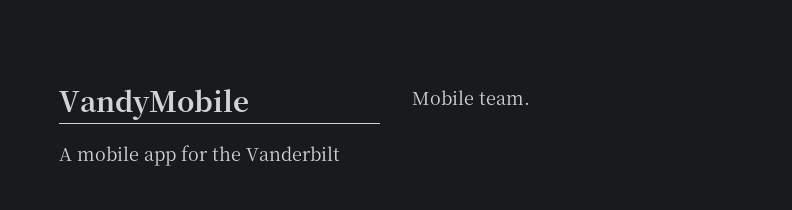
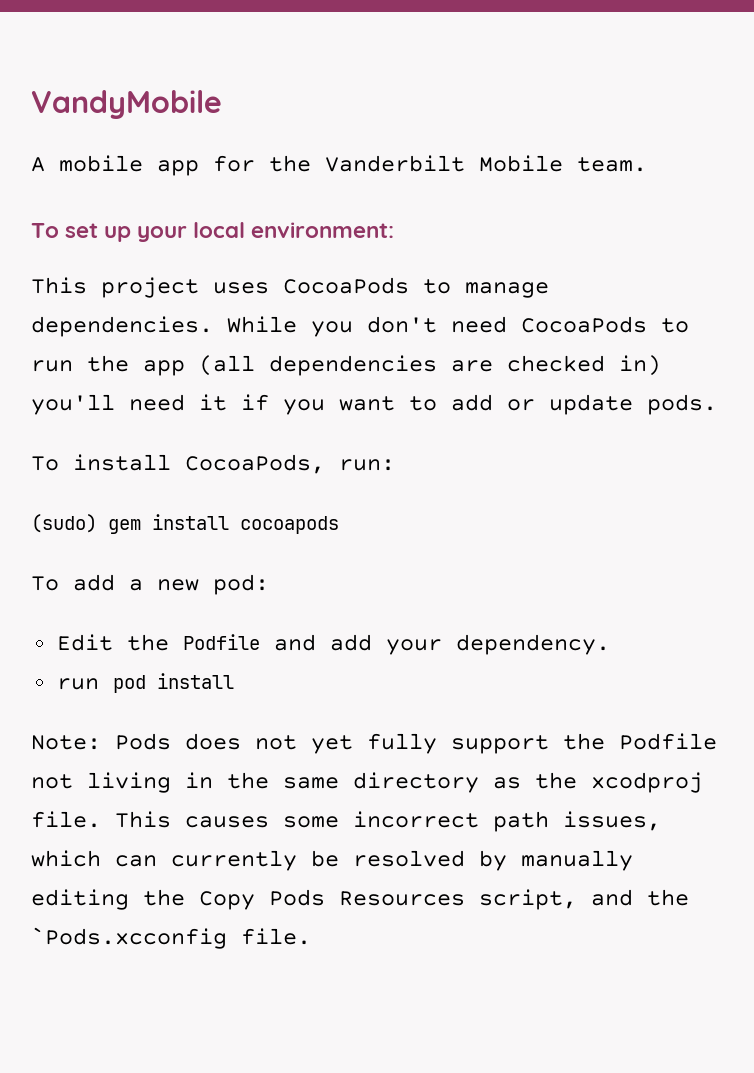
(530, 98) none -> [31,222,395,242] [31,277,549,298] [31,316,689,337] [31,355,661,376] [31,394,717,415] [31,454,395,474] [31,514,339,534] [31,574,269,595] [56,634,610,655] [56,673,234,693] [31,733,717,754] [31,772,703,793] [31,811,661,832] [31,850,633,871] [31,889,689,910] [31,927,311,949] // To set up your local environment: // This project uses CocoaPods to manage dependencies. While you don't need CocoaPods to run the app (all dependencies are checked in) you'll need it if you want to add or update pods. // To install CocoaPods, run: // (sudo) gem install cocoapods // To add a new pod: // Edit the Podfile and add your dependency. // run pod install // Note: Pods does not yet fully support the Podfile not living in the same directory as the xcodproj file. This causes some incorrect path issues, which can currently be resolved by manually editing the Copy Pods Resources script, and the `Pods.xcconfig file.

